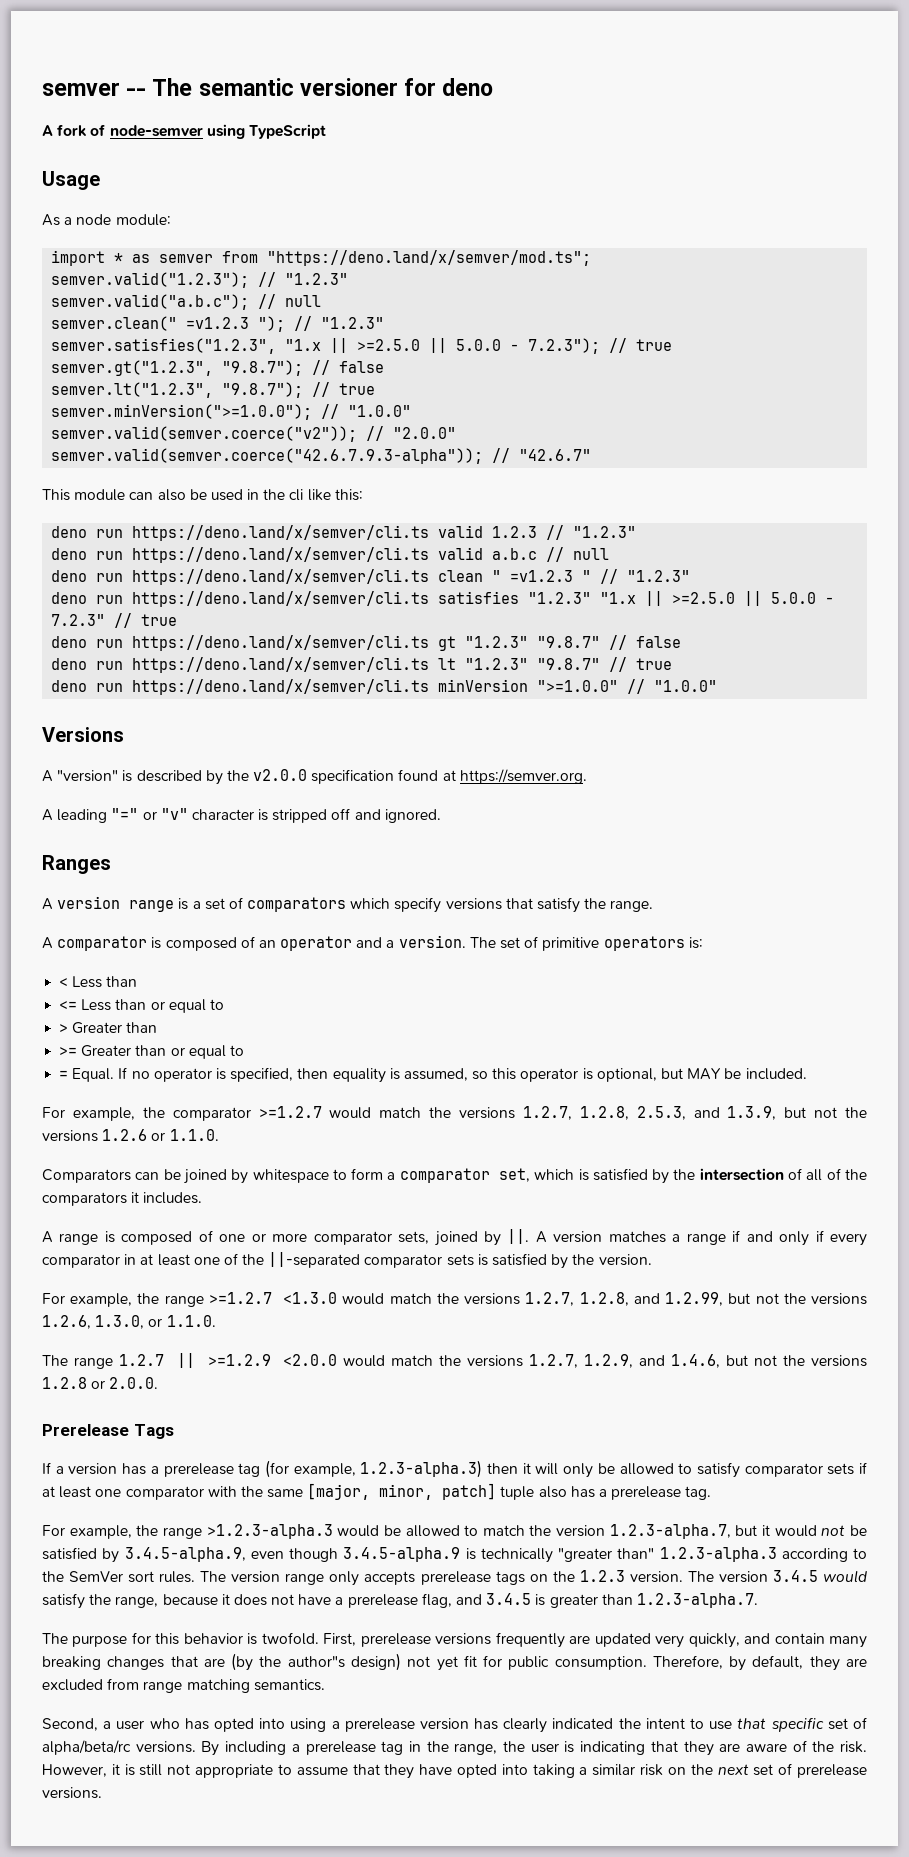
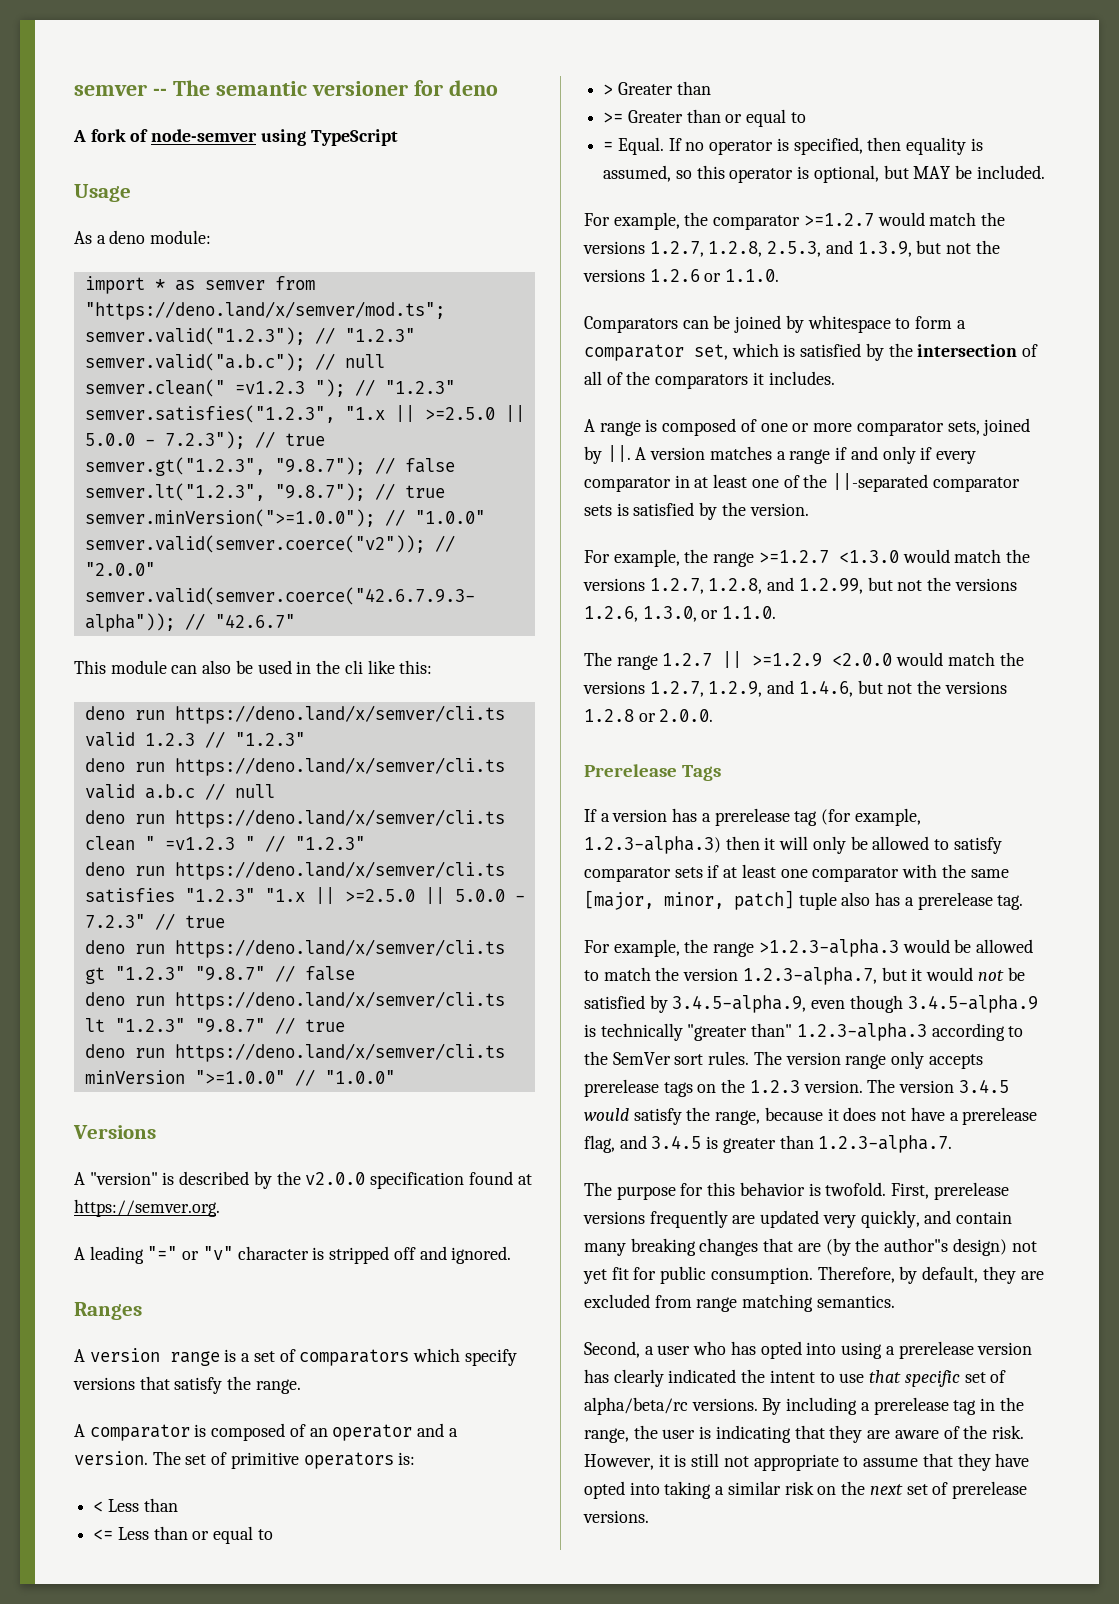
[76,214,112,225] node -> [109,230,146,244] deno

